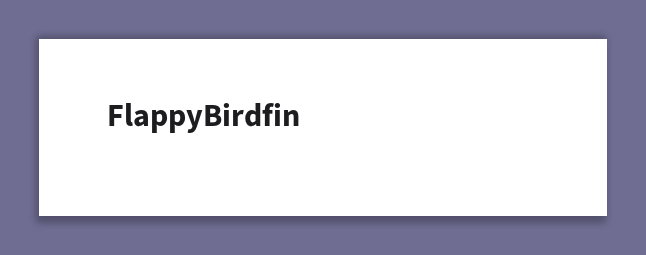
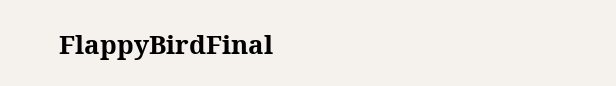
[107,103,300,133] FlappyBirdfin -> [59,35,273,60] FlappyBirdFinal

